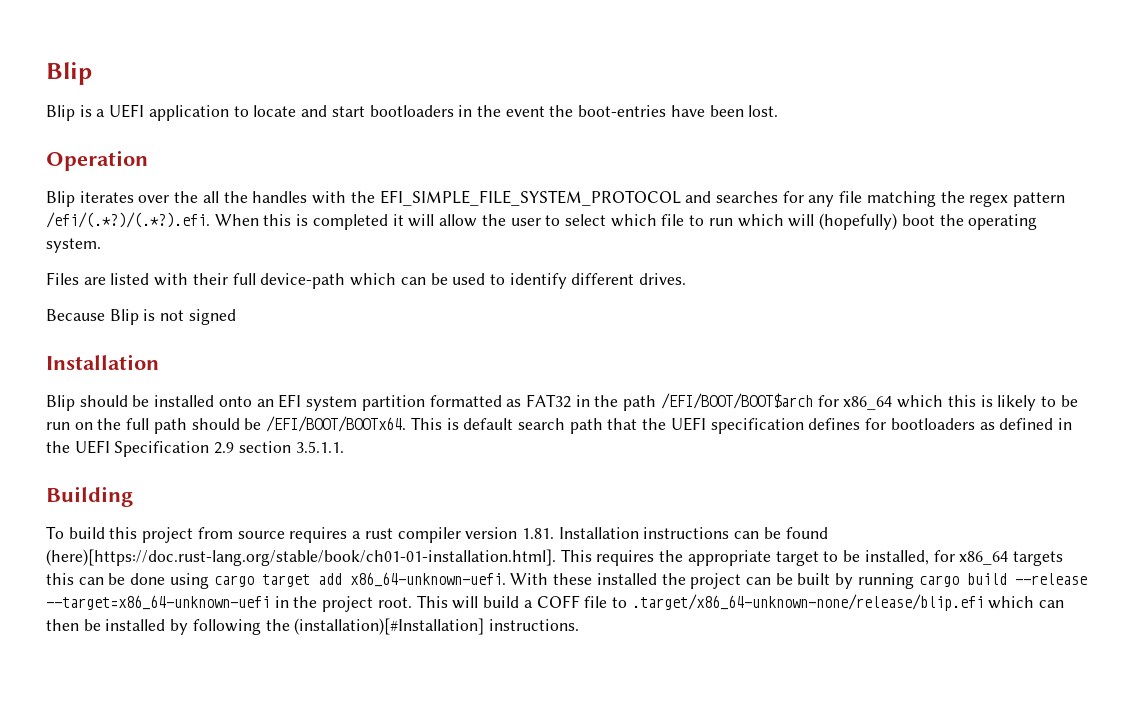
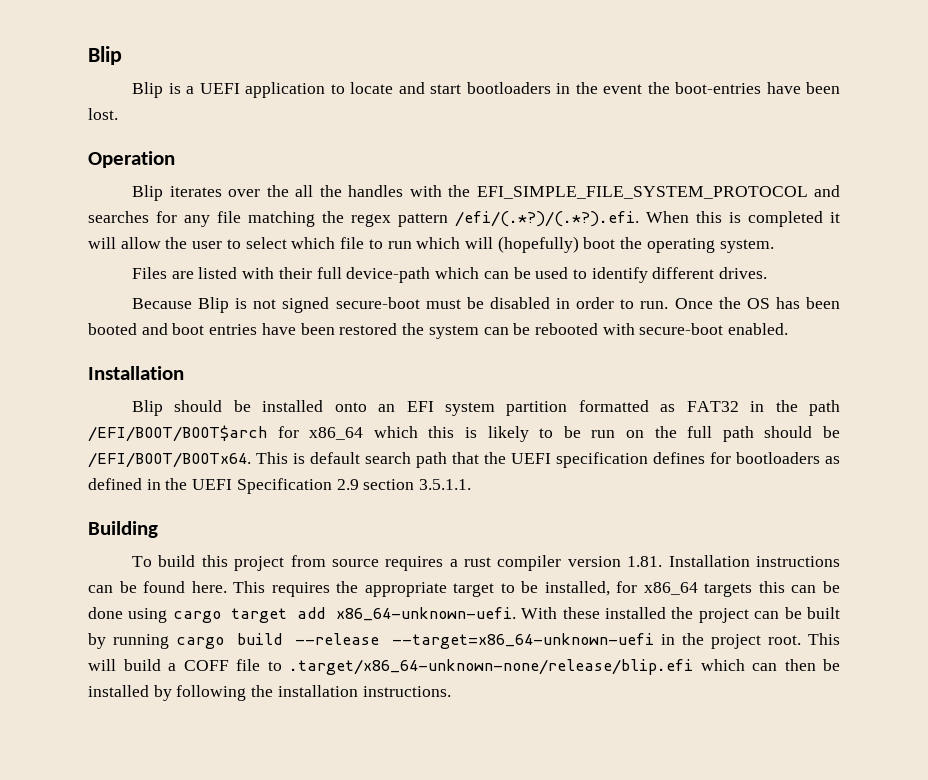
(236, 317) none -> [335,297,840,309] [88,323,789,339] secure-boot must be disabled in order to run. Once the OS has been booted and boot entries have been restored the system can be rebooted with secure-boot enabled.
[46,549,556,566] (here)[https://doc.rust-lang.org/stable/book/ch01-01-installation.html]. -> [191,581,227,593] here.
[294,618,485,635] (installation)[#Installation] -> [277,685,358,697] installation

